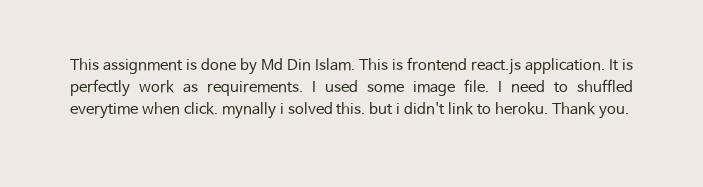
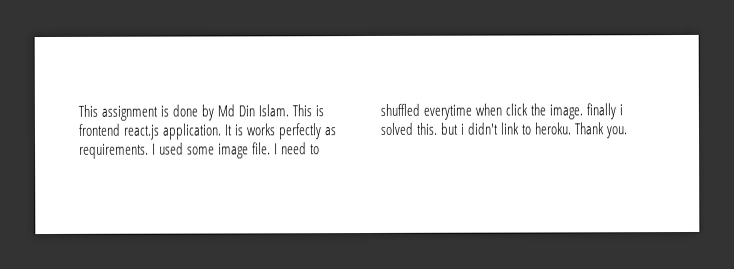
[70,79,175,97] perfectly work -> [246,123,323,140] works perfectly
[183,102,276,119] click. mynally -> [505,103,617,120] click the image. finally

